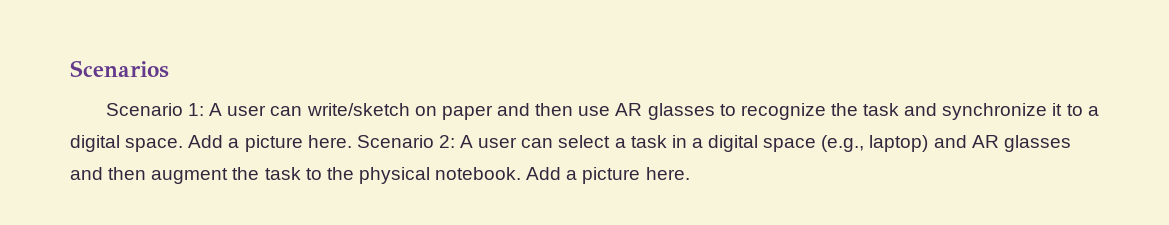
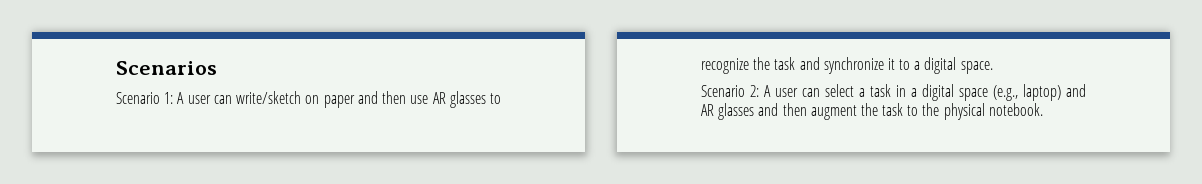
[188,135,352,152] Add a picture here. -> (993, 67) //
[526,167,690,184] Add a picture here. -> (1043, 109) none

